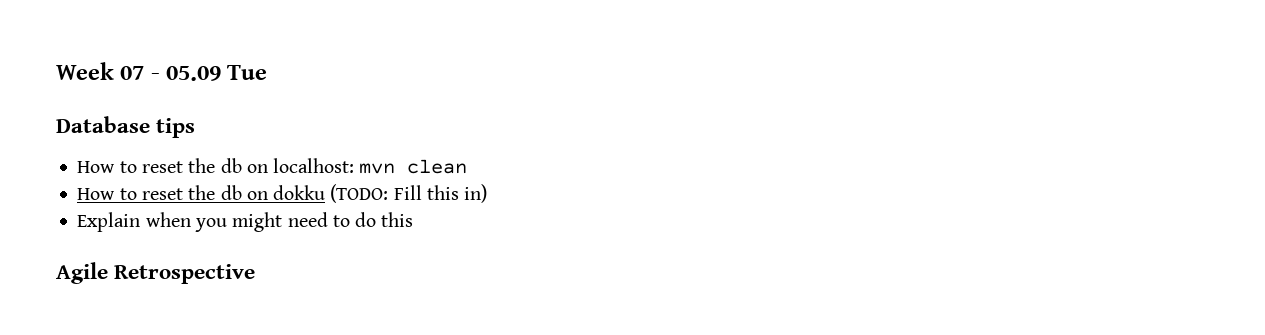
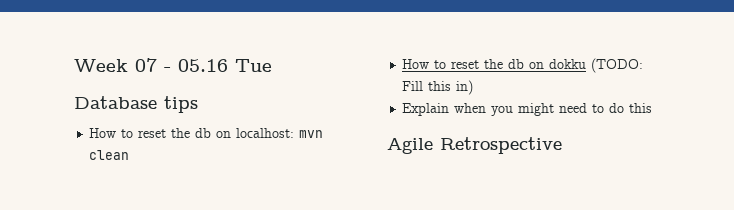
[166,66,222,81] 05.09 -> [178,59,228,72] 05.16

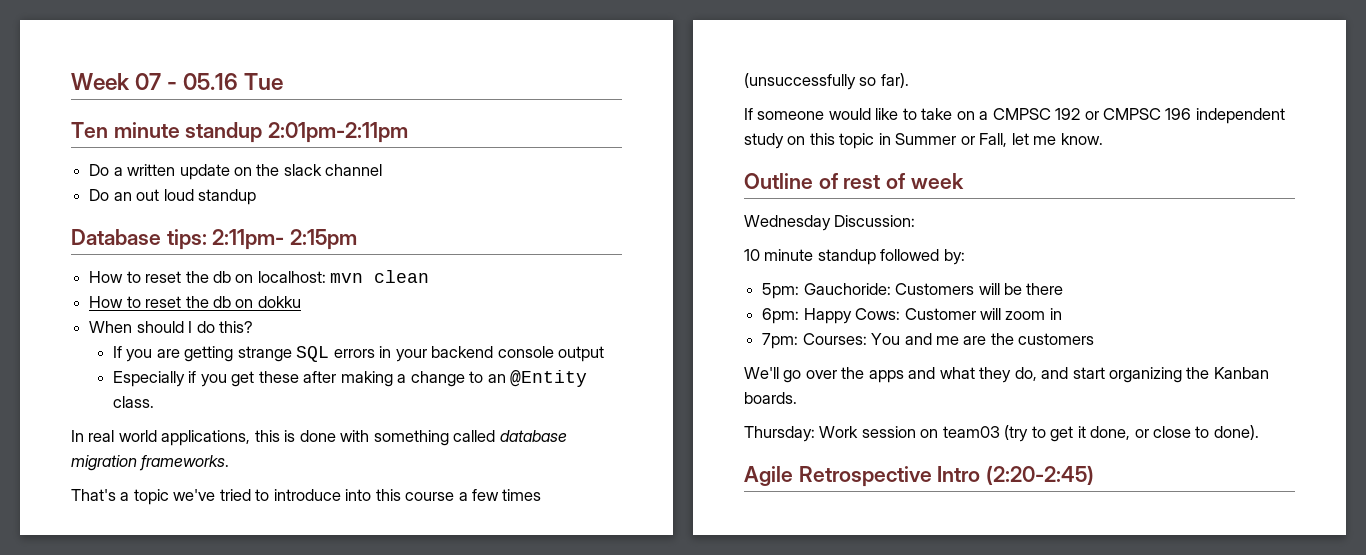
[74,96,198,113] Database tips -> [71,122,409,143] [89,164,383,180] [89,189,256,205] [71,229,358,250] Ten minute standup 2:01pm-2:11pm // Do a written update on the slack channel // Do an out loud standup // Database tips: 2:11pm- 2:15pm
[591,58,644,73] [402,80,474,95] [402,103,653,116] (TODO: Fill this in) // Explain when you might need to do this -> [89,321,253,333] [113,346,605,362] [113,370,588,387] [113,396,155,408] [71,430,567,446] [71,455,230,471] [71,489,542,505] [744,73,909,90] [744,108,1285,124] [744,133,1103,149] [744,173,964,189] [744,215,916,231] [744,249,965,265] [762,283,1064,299] [762,308,1062,324] [762,333,1095,349] [744,367,1269,383] [744,392,797,404] [744,425,1259,442] // When should I do this? // If you are getting strange SQL errors in your backend console output // Especially if you get these after making a change to an @Entity class. // In real world applications, this is done with something called database migration frameworks. // That's a topic we've tried to introduce into this course a few times (unsuccessfully so far). // If someone would like to take on a CMPSC 192 or CMPSC 196 independent study on this topic in Summer or Fall, let me know. // Outline of rest of week // Wednesday Discussion: // 10 minute standup followed by: // 5pm: Gauchoride: Customers will be there // 6pm: Happy Cows: Customer will zoom in // 7pm: Courses: You and me are the customers // We'll go over the apps and what they do, and start organizing the Kanban boards. // Thursday: Work session on team03 (try to get it done, or close to done).
(562, 145) none -> [937,465,1095,485] Intro (2:20-2:45)

